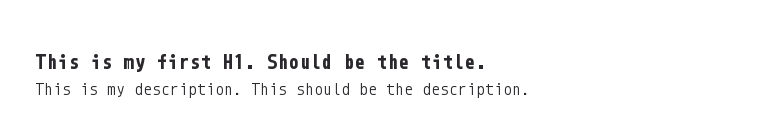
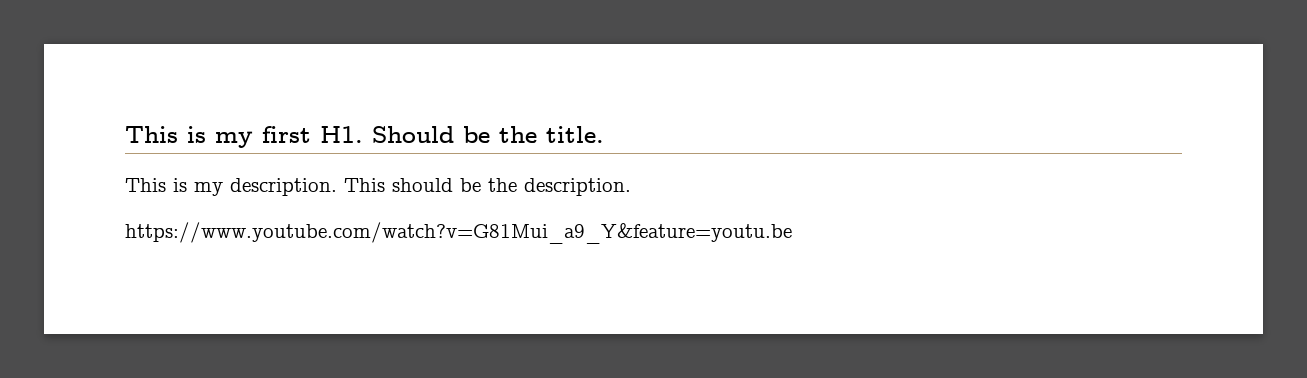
(530, 90) none -> [125,222,792,244] // https://www.youtube.com/watch?v=G81Mui_a9_Y&feature=youtu.be

